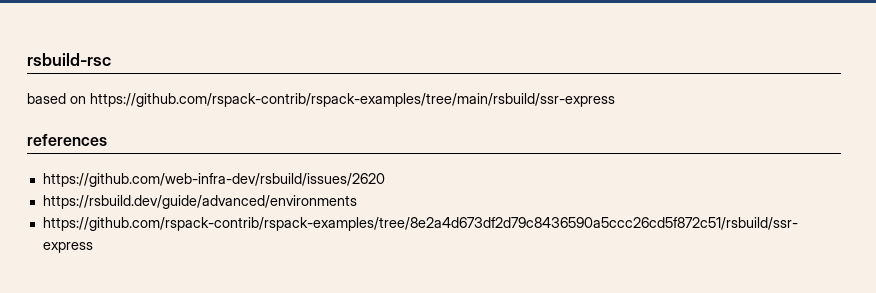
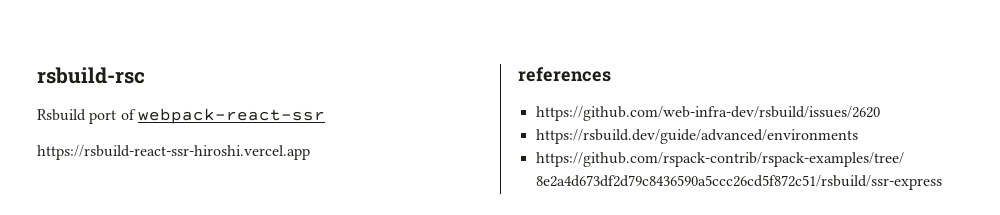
[27,93,615,107] based on https://github.com/rspack-contrib/rspack-examples/tree/main/rsbuild/ssr-express -> [37,108,325,124] [37,145,310,160] Rsbuild port of webpack-react-ssr // https://rsbuild-react-ssr-hiroshi.vercel.app

